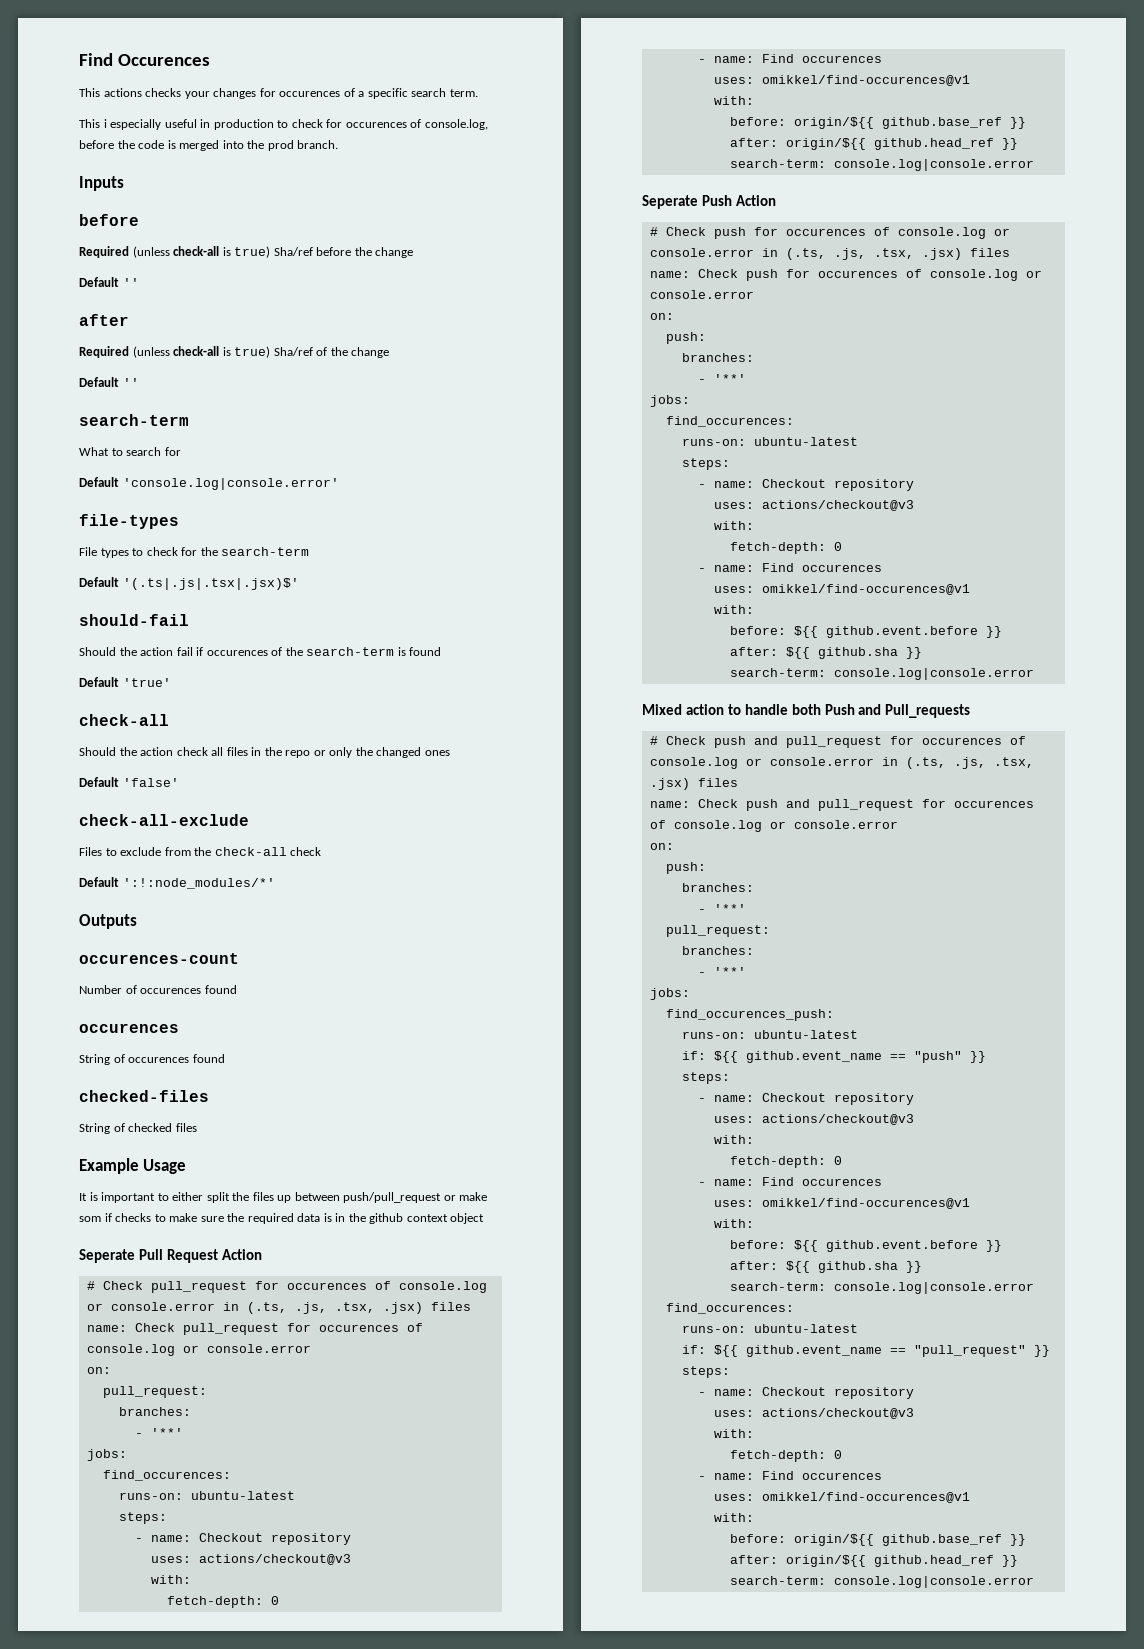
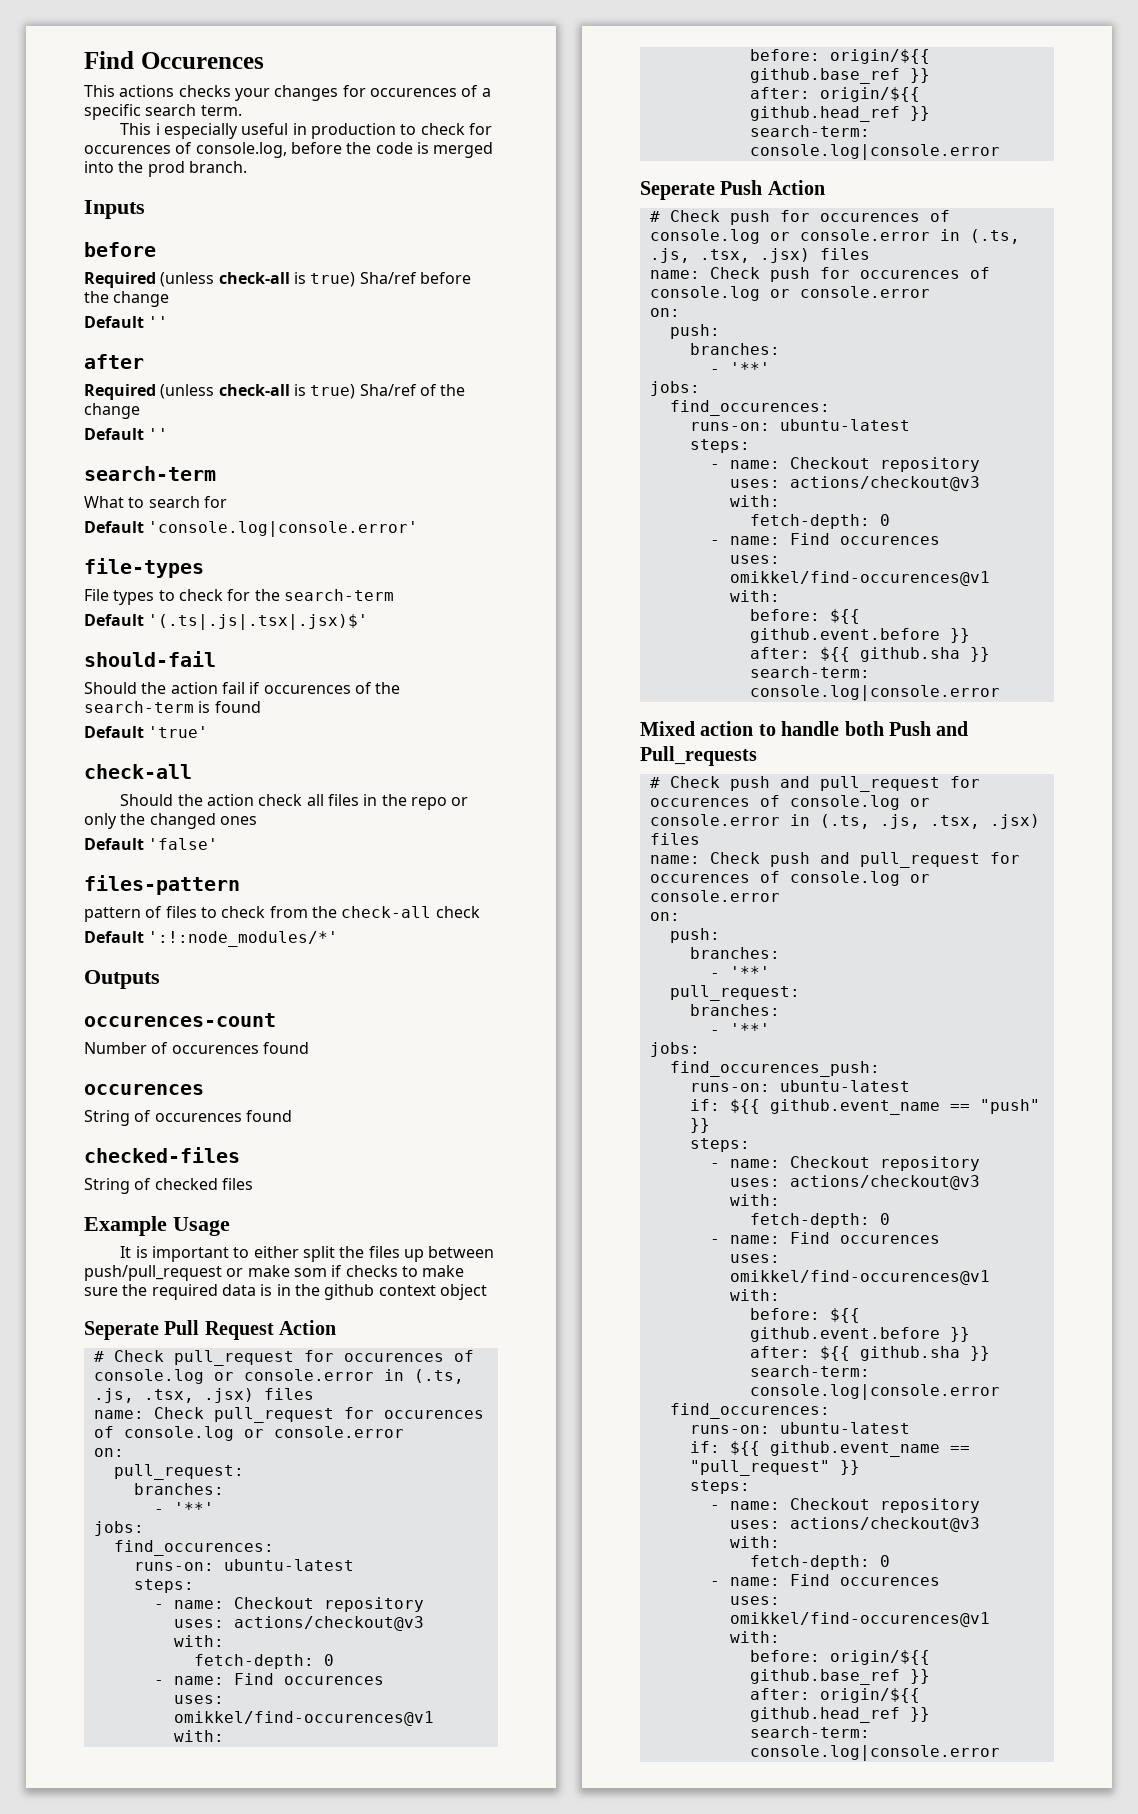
[79,814,249,826] [79,847,162,856] check-all-exclude // Files to exclude -> [84,875,240,895] [84,906,266,922] files-pattern // pattern of files to check

